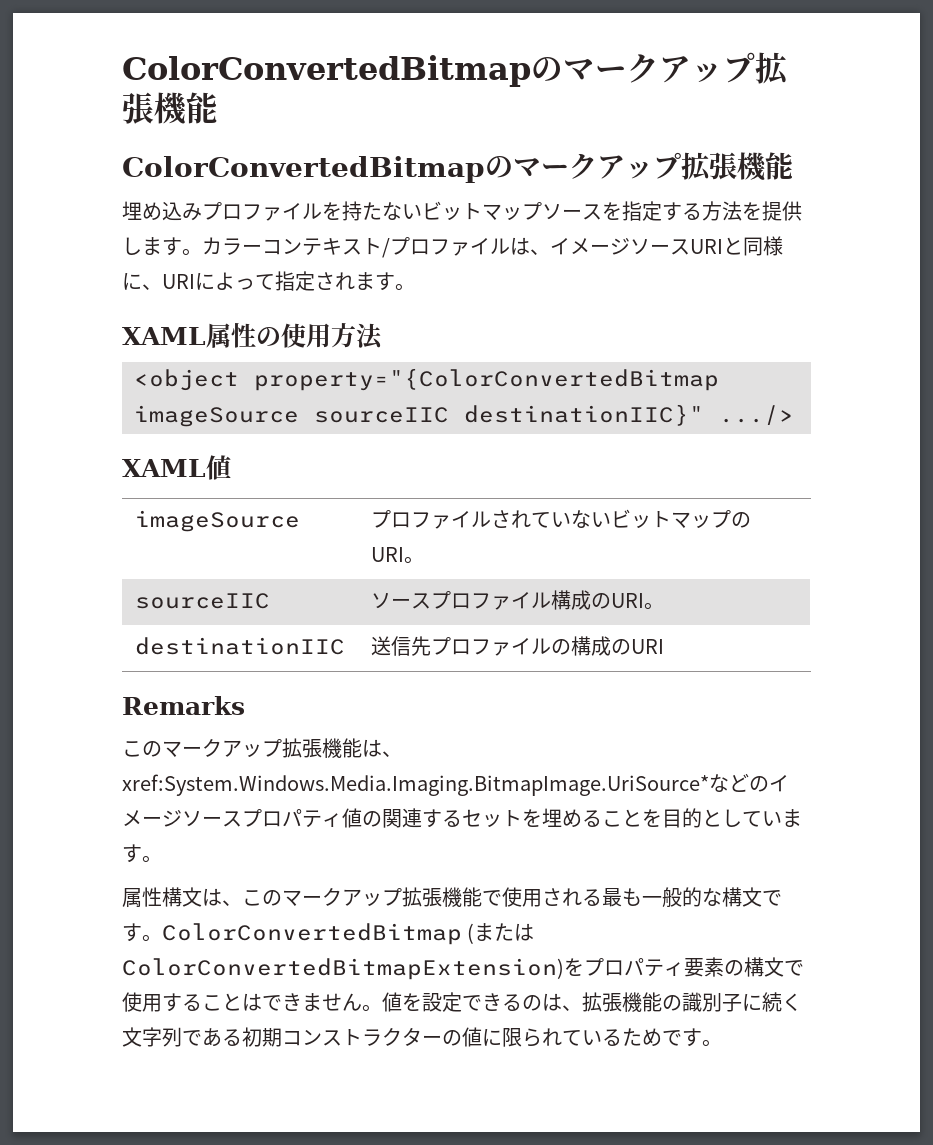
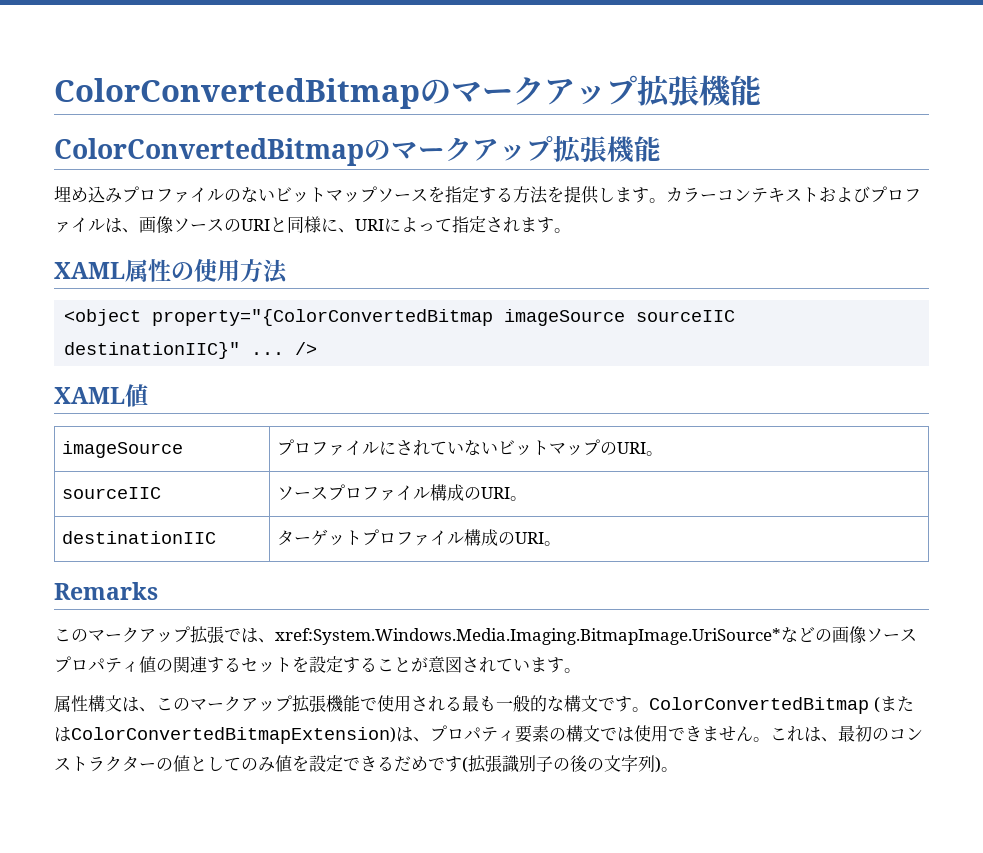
[322,201,382,221] を持た -> [224,189,241,202] の
[382,238,390,258] / -> [819,186,870,203] および
[550,238,690,255] イメージソース -> [139,216,241,234] 画像ソースの
[719,405,794,425] .../> -> [251,342,318,355] ... />
(491, 519) none -> [378,441,396,455] に
[370,636,664,656] 送信先プロファイルの構成のURI -> [276,529,561,546] ターゲットプロファイル構成のURI。
[322,738,362,758] 機能 -> [224,628,241,642] で
[769,775,789,792] [122,810,182,827] イメージ -> [832,626,866,644] 画像
[542,808,742,828] 埋めることを目的とし -> [309,656,496,673] 設定することが意図され
[564,958,584,976] を -> [396,727,430,742] は、
[122,992,802,1012] [122,1027,282,1047] 使用することはできません。値を設定できるのは、拡張機能の識別子に続く文字列である初期 -> [617,725,889,742] は使用できません。これは、最初の
[482,1027,702,1047] に限られているためです -> [190,755,661,773] としてのみ値を設定できるだめです(拡張識別子の後の文字列)

